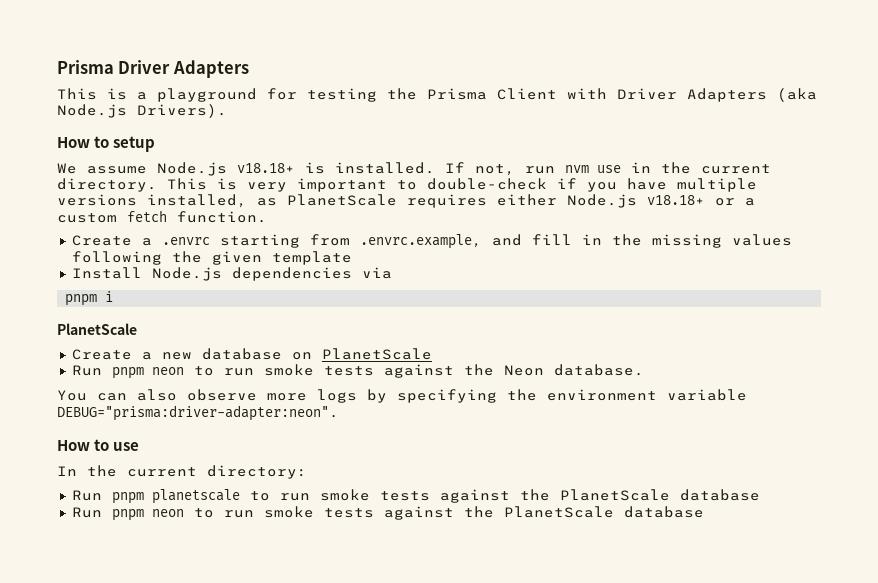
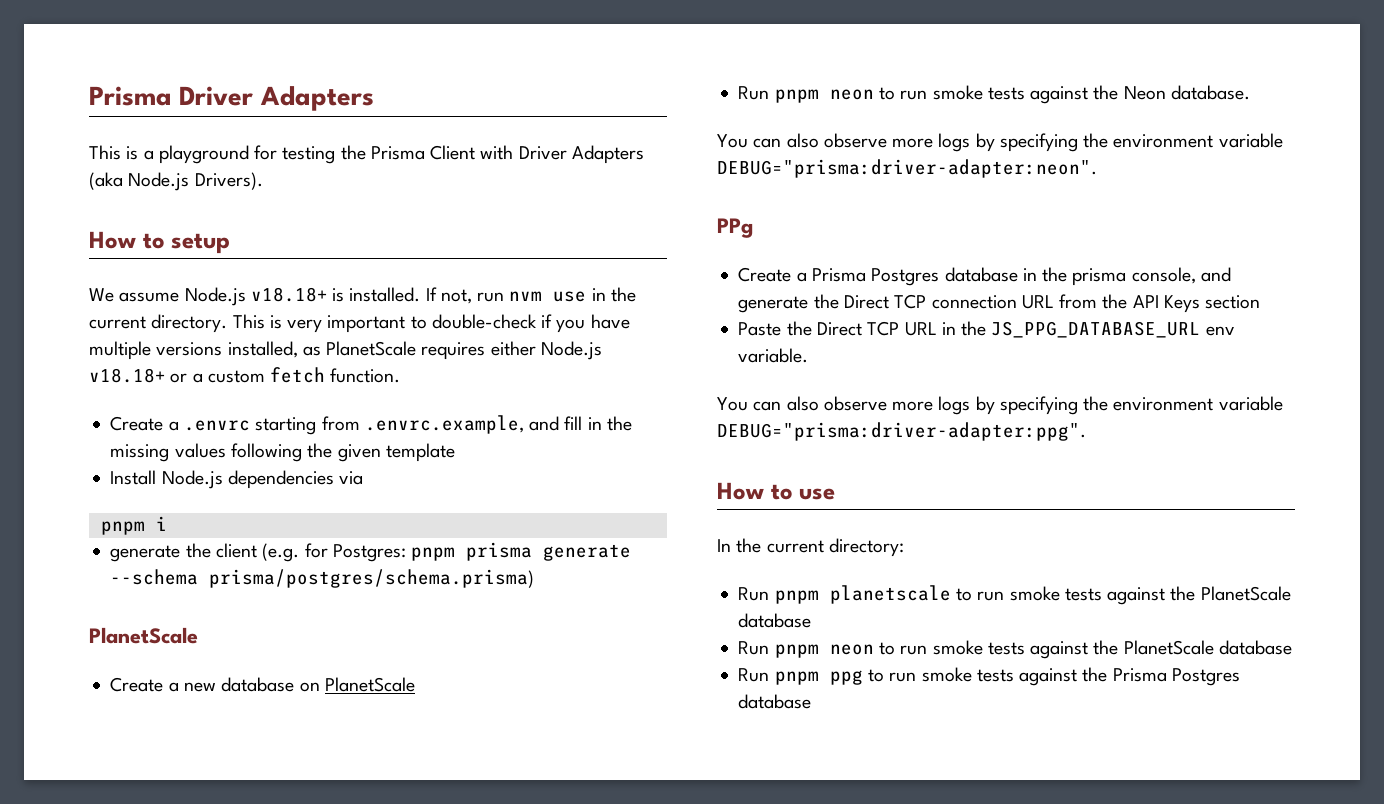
(114, 296) none -> [110,542,632,562] [110,569,535,588] // generate the client (e.g. for Postgres: pnpm prisma generate --schema prisma/postgres/schema.prisma)
(339, 413) none -> [717,218,753,238] [738,267,1231,286] [738,294,1261,313] [738,321,1235,338] [738,348,809,363] [717,396,1283,415] [717,422,1086,441] // PPg // Create a Prisma Postgres database in the prisma console, and generate the Direct TCP connection URL from the API Keys section // Paste the Direct TCP URL in the JS_PPG_DATABASE_URL env variable. // You can also observe more logs by specifying the environment variable DEBUG="prisma:driver-adapter:ppg".
(704, 512) none -> [738,667,1240,686] [738,694,812,709] // Run pnpm ppg to run smoke tests against the Prisma Postgres database

